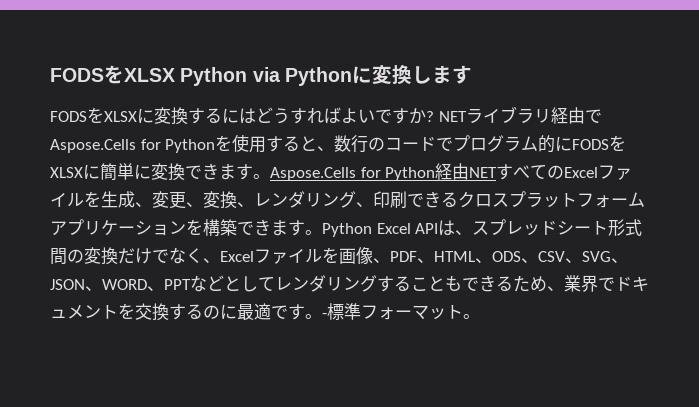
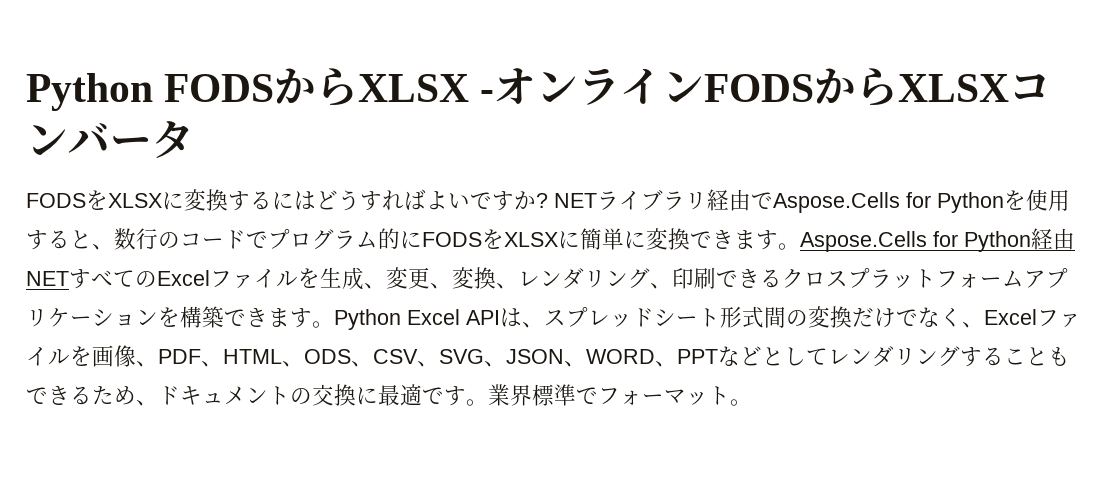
[50,64,472,86] FODSをXLSX Python via Pythonに変換します -> [26,68,1052,111] [26,121,194,158] Python FODSからXLSX -オンラインFODSからXLSXコンバータ
[564,275,615,292] 業界で -> (158, 403) none
[118,303,220,321] を交換するの -> [290,384,356,406] の交換
[322,303,361,320] -標準 -> [488,384,598,406] 業界標準で

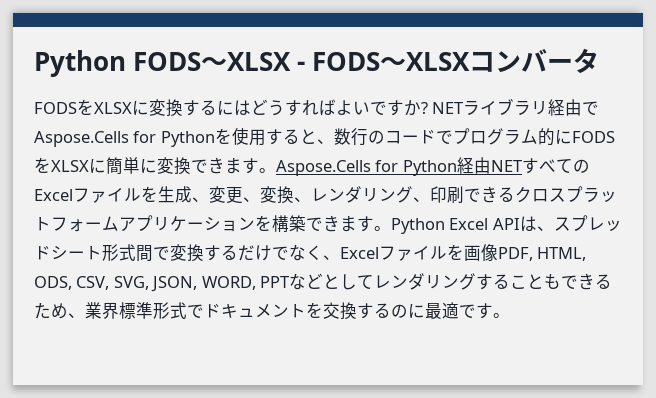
[274,68,359,106] から -> [201,57,228,71] ～
[494,68,899,106] オンラインFODSから -> [312,52,407,71] FODS～
[786,306,852,328] の変換 -> [153,244,238,262] で変換する
[136,349,677,367] 、PDF、HTML、ODS、CSV、SVG、JSON、WORD、 -> [498,247,587,261] [34,276,256,292] PDF, HTML, ODS, CSV, SVG, JSON, WORD,
[158,384,730,406] ドキュメントの交換に最適です。業界標準でフォーマット -> [85,302,493,320] 業界標準形式でドキュメントを交換するのに最適です

